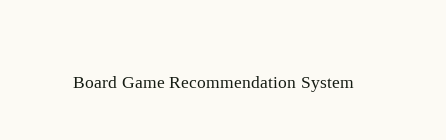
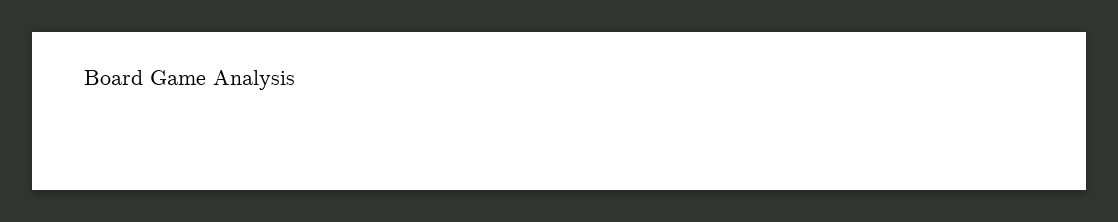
[169,76,355,92] Recommendation System -> [213,70,295,90] Analysis

